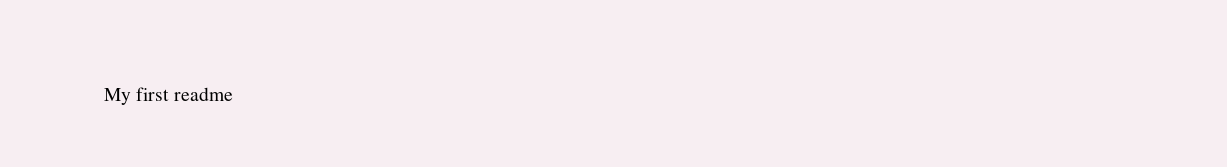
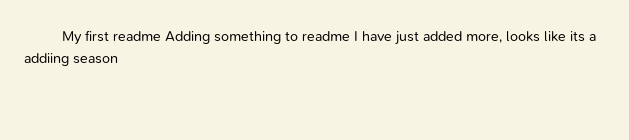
(233, 94) none -> [164,31,596,45] [24,53,118,66] Adding something to readme I have just added more, looks like its a addiing season

